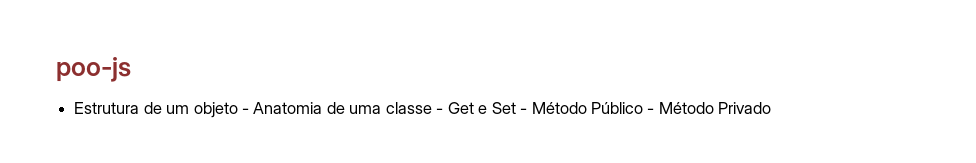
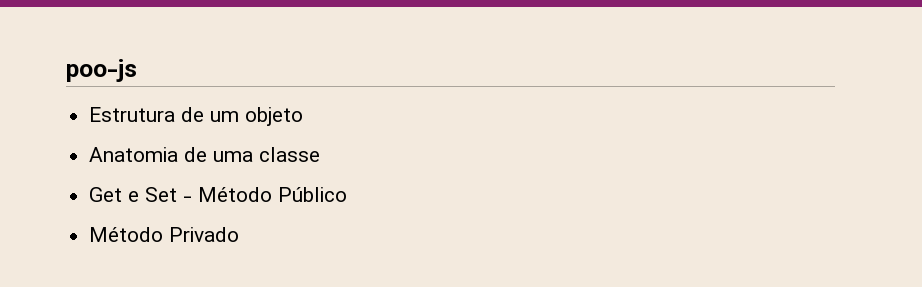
[241,108,249,114] - -> (304, 116) //
[436,108,444,114] - -> (321, 154) //
[647,108,655,114] - -> (348, 194) //

